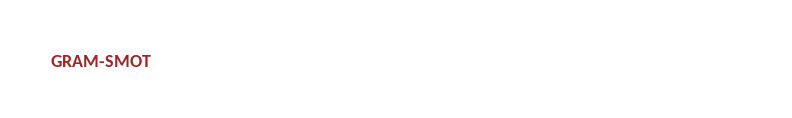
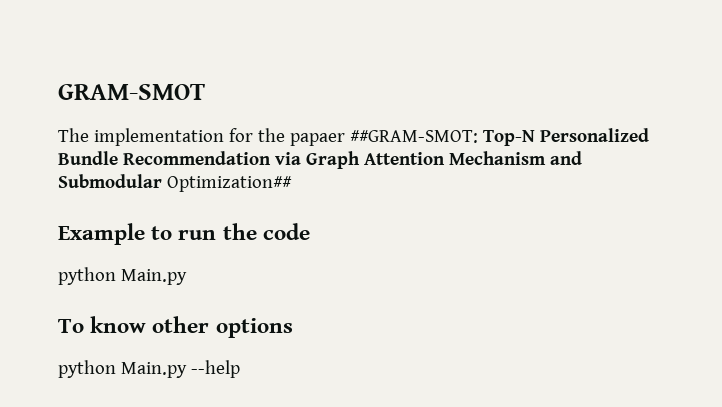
(151, 61) none -> [58,128,649,146] [58,151,582,169] [58,174,292,192] [58,223,310,245] [58,267,187,285] [58,316,293,338] [58,360,240,378] // The implementation for the papaer ##GRAM-SMOT: Top-N Personalized Bundle Recommendation via Graph Attention Mechanism and Submodular Optimization## // Example to run the code // python Main.py // To know other options // python Main.py --help

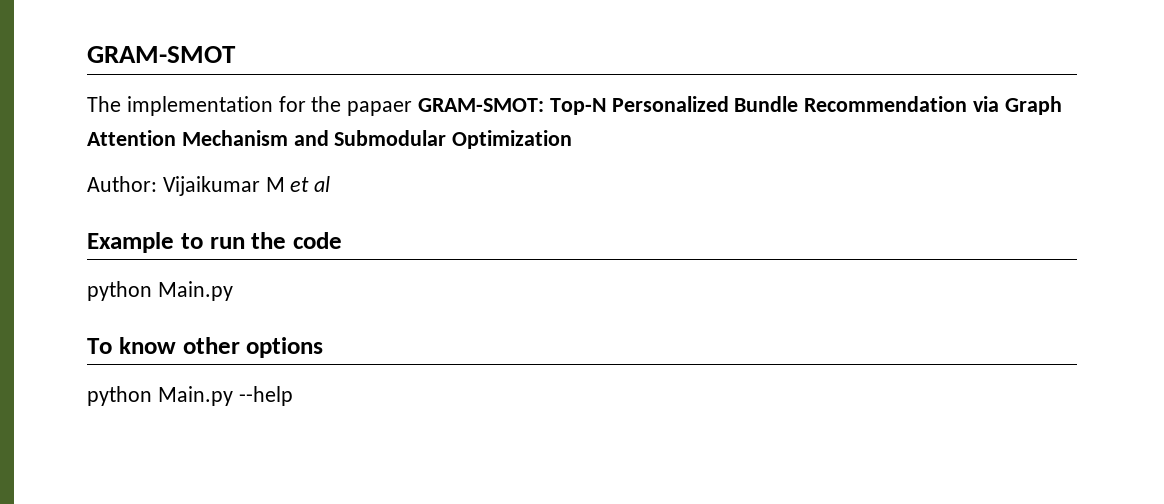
[349,130,478,143] ##GRAM-SMOT: -> [418,98,545,112] GRAM-SMOT:
[166,176,292,192] Optimization## -> [452,130,573,149] [87,176,331,196] Optimization // Author: Vijaikumar M et al

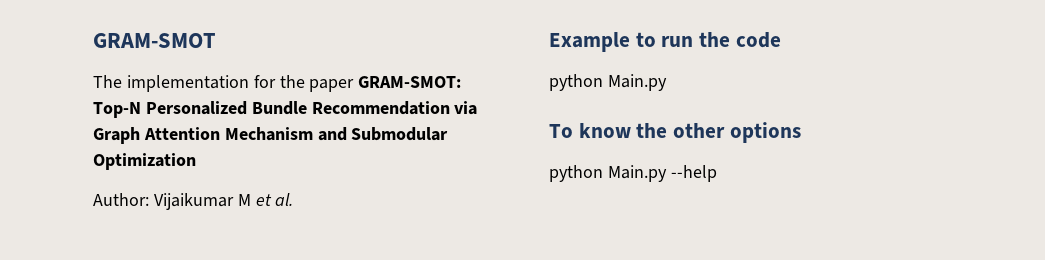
[347,101,413,116] papaer -> [309,79,355,92] paper
[314,176,331,192] al -> [275,193,294,206] al.
(176, 345) none -> [636,123,668,138] the

